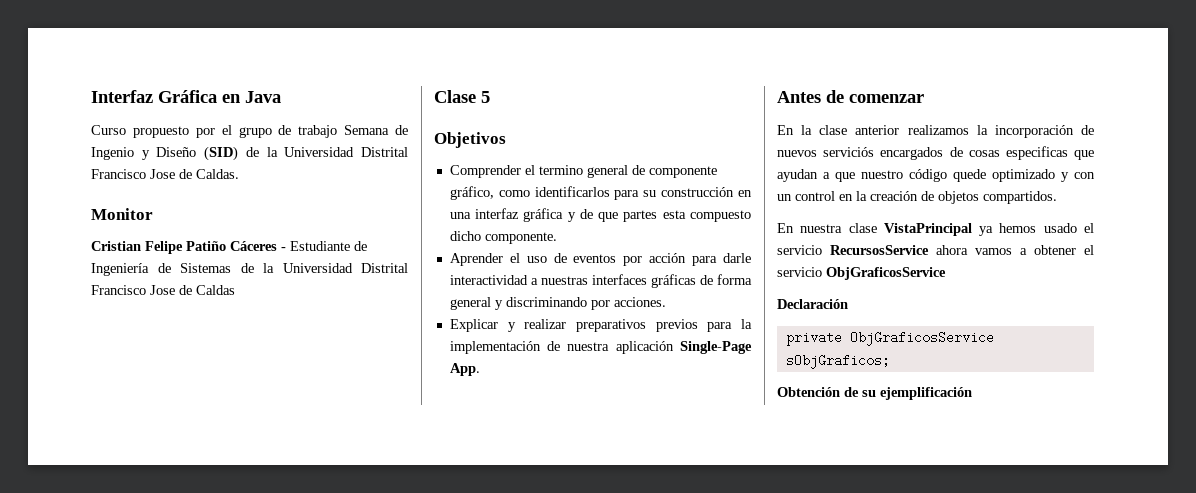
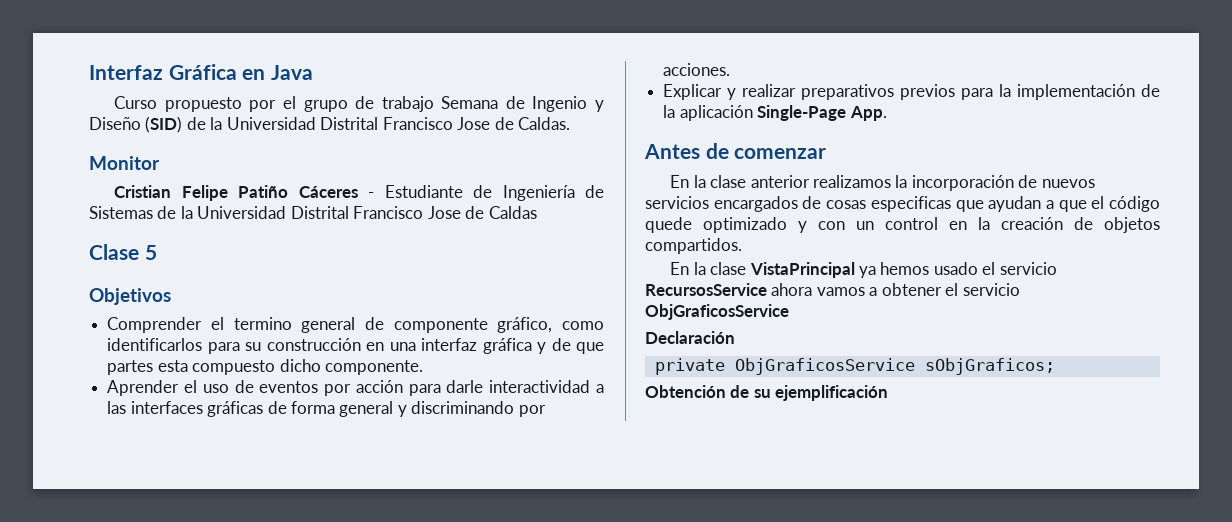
[540,276,588,285] nuestras -> [107,401,127,414] las
[567,342,610,351] nuestra -> [663,105,676,118] la
[823,147,875,157] serviciós -> [645,196,709,209] servicios
[861,170,903,179] nuestro -> [1091,196,1105,209] el
[800,224,843,233] nuestra -> [693,262,706,275] la

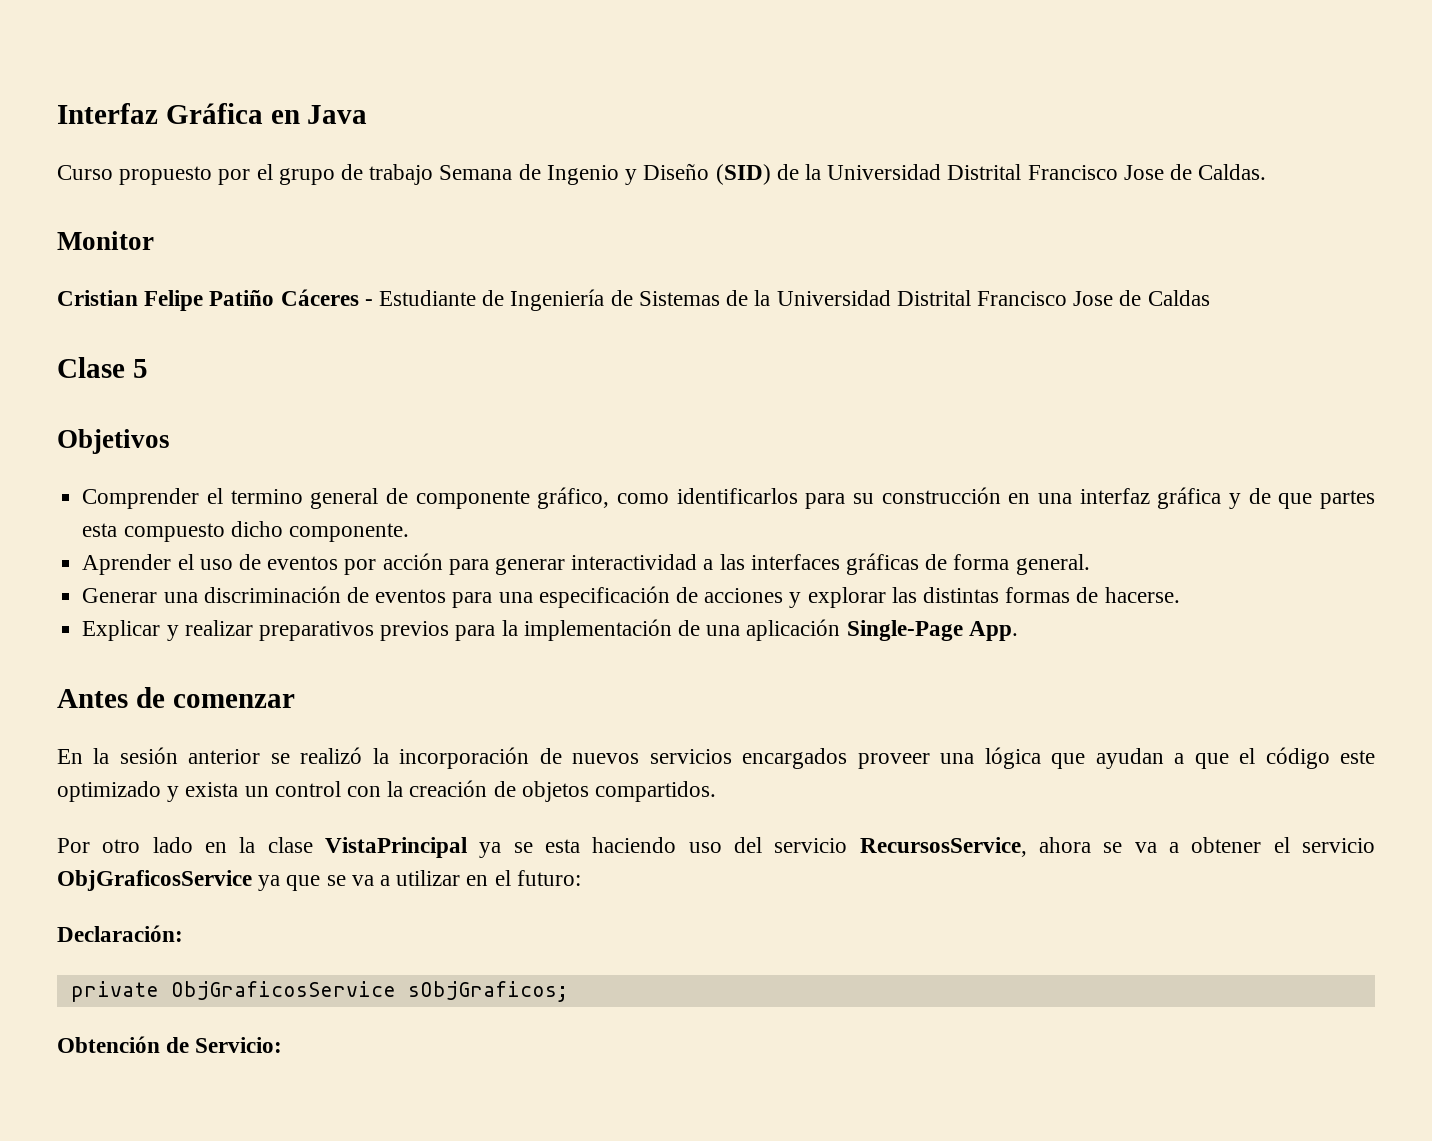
[446,380,484,393] darle -> [494,558,565,575] generar
[339,401,546,417] [663,63,731,76] general y discriminando por acciones. -> [1015,554,1090,575] [82,586,1180,608] general. // Generar una discriminación de eventos para una especificación de acciones y explorar las distintas formas de hacerse.
[663,105,676,118] la -> [706,625,741,636] una
[710,175,892,188] clase anterior realizamos -> [119,747,363,764] sesión anterior se realizó
[802,196,951,212] de cosas especificas -> [857,747,1041,769] proveer una lógica
[645,217,692,233] quede -> [1339,750,1375,764] este
[818,221,845,230] con -> [185,782,239,797] exista
[949,221,967,230] en -> [347,786,382,797] con
[670,262,1057,278] [645,283,865,296] En la clase VistaPrincipal ya hemos usado el servicio RecursosService ahora vamos -> [57,837,1157,858] Por otro lado en la clase VistaPrincipal ya se esta haciendo uso del servicio RecursosService, ahora se va
[645,331,735,344] // Declaración -> [258,870,581,891] [57,925,183,942] ya que se va a utilizar en el futuro: // Declaración:
[753,385,889,401] su ejemplificación -> [195,1037,283,1053] Servicio:

